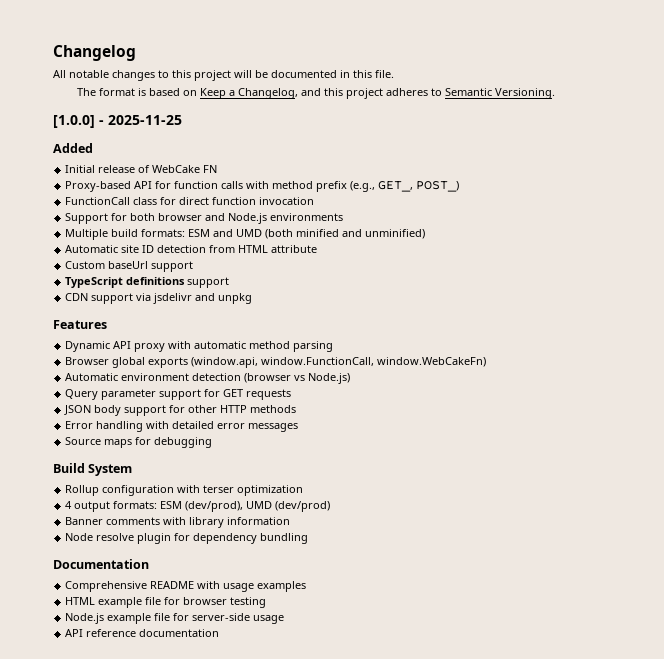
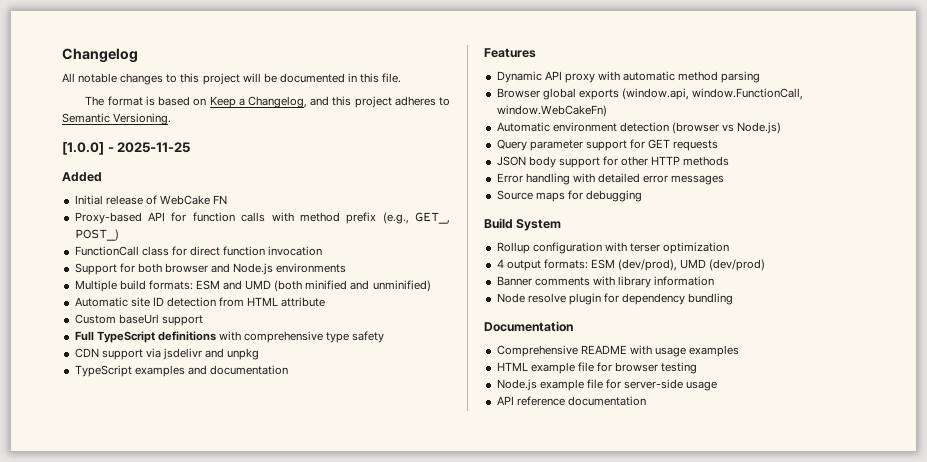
(194, 266) none -> [74,331,94,341] Full
[187,277,230,288] support -> [218,331,385,343] with comprehensive type safety
(253, 298) none -> [74,365,288,377] // TypeScript examples and documentation

